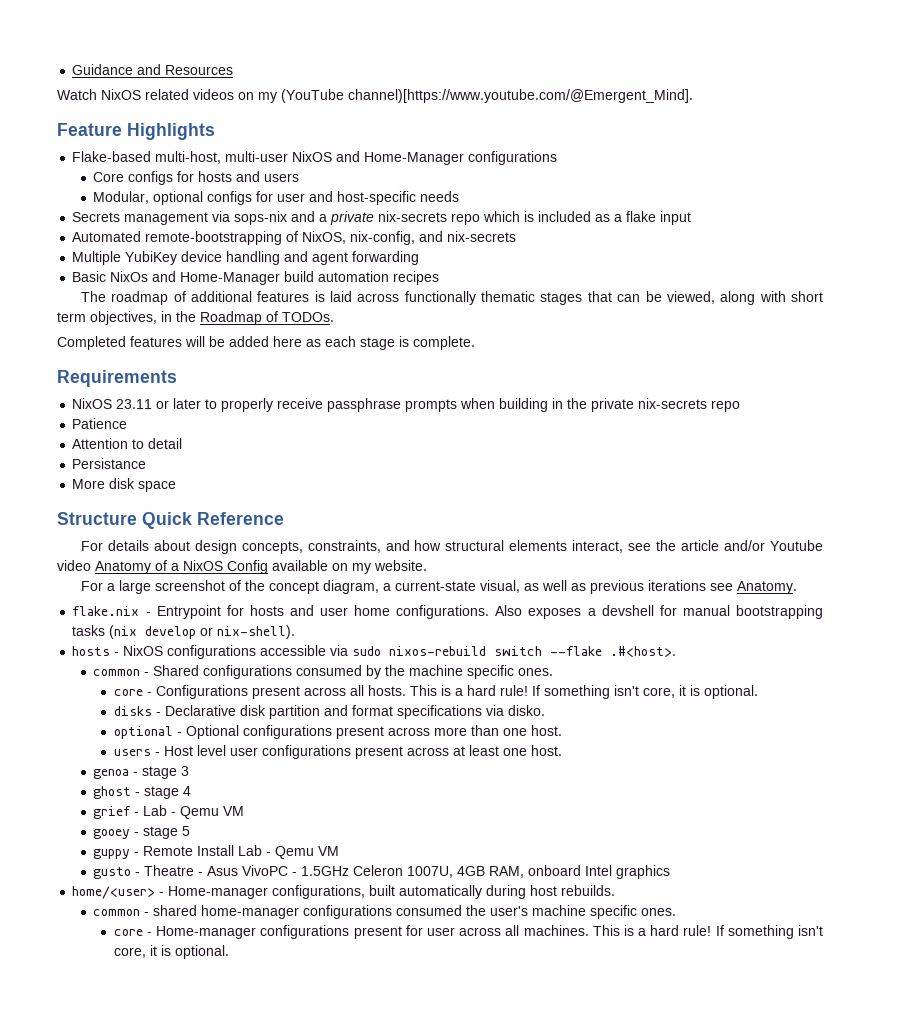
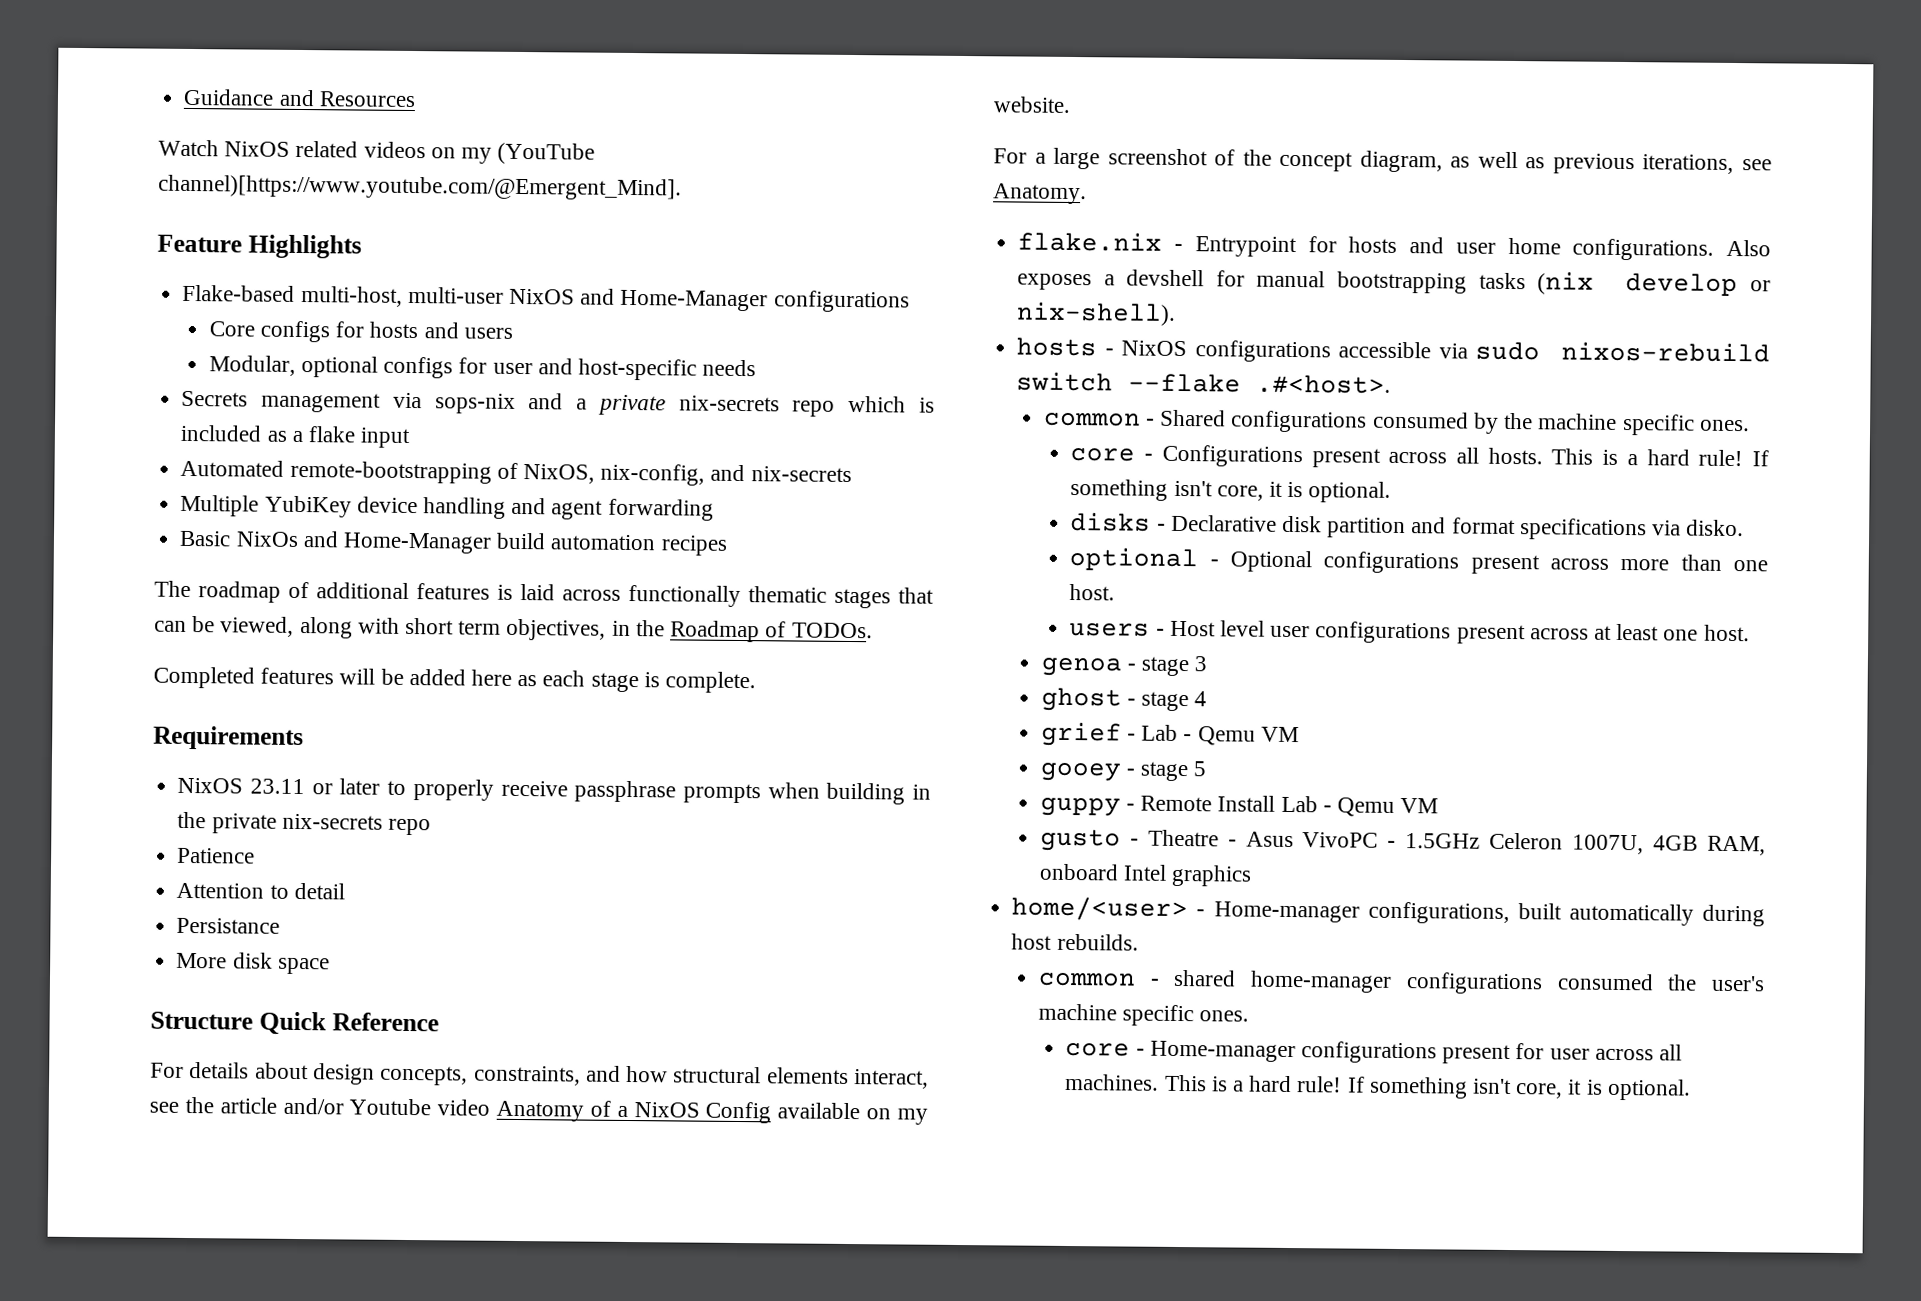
[382,580,520,593] a current-state visual, -> (1443, 161) none
[647,580,706,591] iterations -> [1642,154,1735,175] iterations,

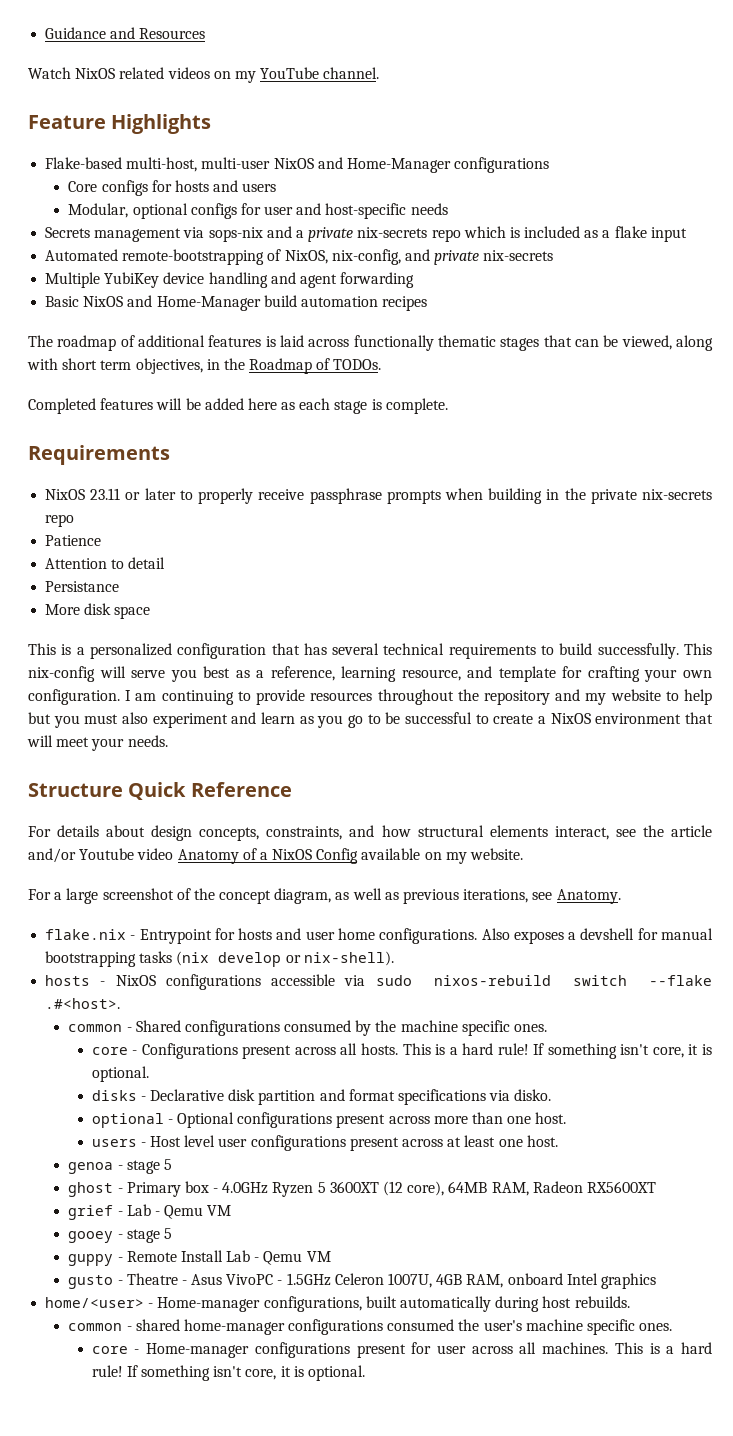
[497,142,596,165] [158,174,682,201] (YouTube channel)[https://www.youtube.com/@Emergent_Mind]. -> [260,67,380,79] YouTube channel.
(746, 473) none -> [434,250,480,265] private
[235,531,299,547] NixOs -> [83,296,124,307] NixOS
(330, 966) none -> [28,643,712,659] [28,666,712,682] [28,689,712,705] [28,712,714,728] [27,735,168,751] // This is a personalized configuration that has several technical requirements to build successfully. This nix-config will serve you best as a reference, learning resource, and template for crafting your own configuration. I am continuing to provide resources throughout the repository and my website to help but you must also experiment and learn as you go to be successful to create a NixOS environment that will meet your needs.
[1194,656,1208,672] 3 -> [163,1159,172,1170] 5
[1141,691,1208,712] stage 4 -> [126,1181,656,1197] Primary box - 4.0GHz Ryzen 5 3600XT (12 core), 64MB RAM, Radeon RX5600XT

